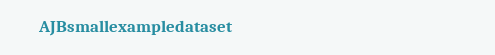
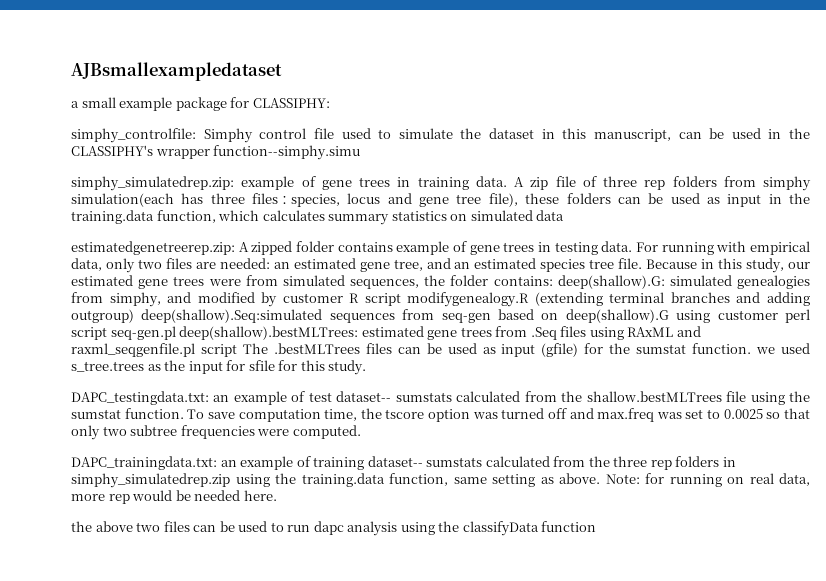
(233, 28) none -> [71,97,330,111] [71,128,810,143] [71,145,361,160] [71,176,811,191] [71,193,811,207] [71,210,565,225] [71,241,810,255] [71,258,811,273] [71,275,810,289] [71,292,811,307] [71,309,810,323] [71,326,701,340] [71,343,810,357] [71,360,367,375] [71,391,810,405] [71,408,811,422] [71,425,361,440] [71,456,736,470] [71,473,810,488] [71,490,277,504] [71,521,597,536] // a small example package for CLASSIPHY: // simphy_controlfile: Simphy control file used to simulate the dataset in this manuscript, can be used in the CLASSIPHY's wrapper function--simphy.simu // simphy_simulatedrep.zip: example of gene trees in training data. A zip file of three rep folders from simphy simulation(each has three files：species, locus and gene tree file), these folders can be used as input in the training.data function, which calculates summary statistics on simulated data // estimatedgenetreerep.zip: A zipped folder contains example of gene trees in testing data. For running with empirical data, only two files are needed: an estimated gene tree, and an estimated species tree file. Because in this study, our estimated gene trees were from simulated sequences, the folder contains: deep(shallow).G: simulated genealogies from simphy, and modified by customer R script modifygenealogy.R (extending terminal branches and adding outgroup) deep(shallow).Seq:simulated sequences from seq-gen based on deep(shallow).G using customer perl script seq-gen.pl deep(shallow).bestMLTrees: estimated gene trees from .Seq files using RAxML and raxml_seqgenfile.pl script The .bestMLTrees files can be used as input (gfile) for the sumstat function. we used s_tree.trees as the input for sfile for this study. // DAPC_testingdata.txt: an example of test dataset-- sumstats calculated from the shallow.bestMLTrees file using the sumstat function. To save computation time, the tscore option was turned off and max.freq was set to 0.0025 so that only two subtree frequencies were computed. // DAPC_trainingdata.txt: an example of training dataset-- sumstats calculated from the three rep folders in simphy_simulatedrep.zip using the training.data function, same setting as above. Note: for running on real data, more rep would be needed here. // the above two files can be used to run dapc analysis using the classifyData function

